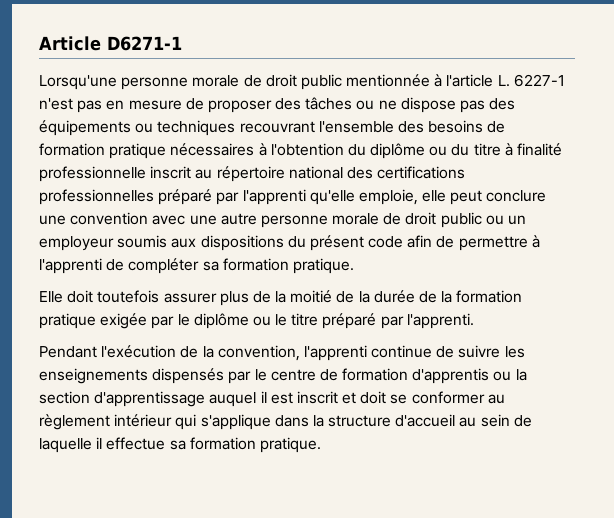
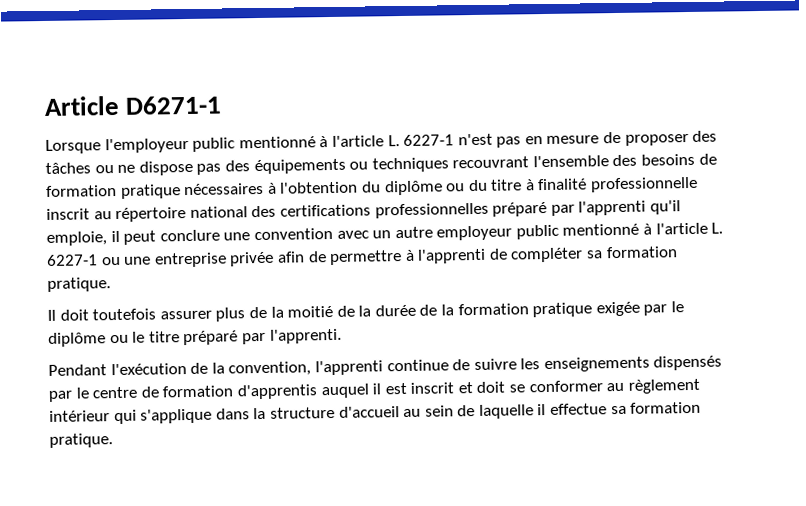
[39,74,431,90] Lorsqu'une personne morale de droit public mentionnée -> [45,136,316,154] Lorsque l'employeur public mentionné
[309,189,447,205] qu'elle emploie, elle -> [649,200,681,215] [46,230,120,246] qu'il emploie, il
[189,212,527,228] [39,235,404,251] une autre personne morale de droit public ou un employeur soumis aux dispositions du présent code -> [372,222,724,241] [46,251,275,268] un autre employeur public mentionné à l'article L. 6227-1 ou une entreprise privée
[39,291,63,303] Elle -> [47,309,56,321] Il
[493,369,527,381] [39,391,206,407] ou la section d'apprentissage -> (318, 392) none

